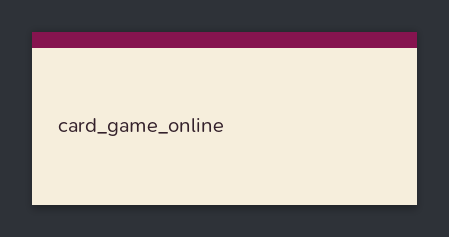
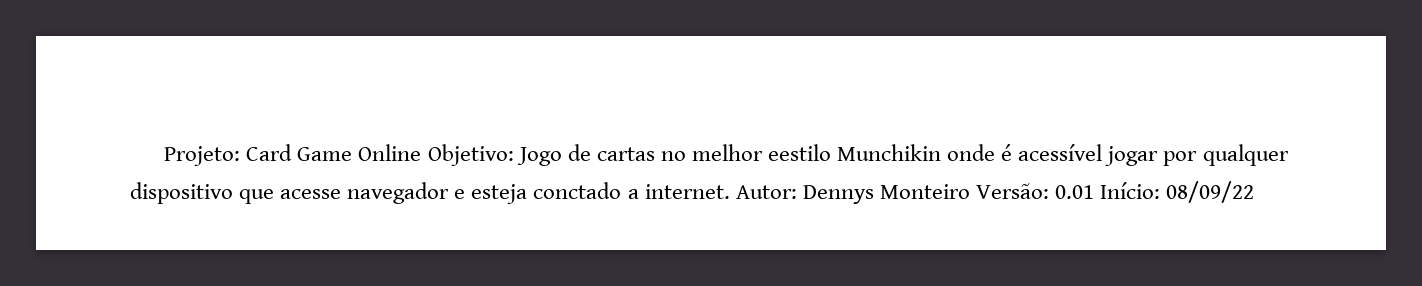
[58,118,224,136] card_game_online -> [164,144,1289,166] [130,181,1255,204] Projeto: Card Game Online Objetivo: Jogo de cartas no melhor eestilo Munchikin onde é acessível jogar por qualquer dispositivo que acesse navegador e esteja conctado a internet. Autor: Dennys Monteiro Versão: 0.01 Início: 08/09/22

